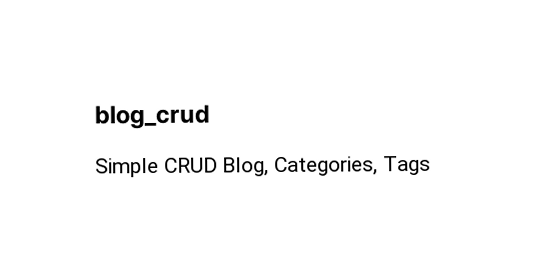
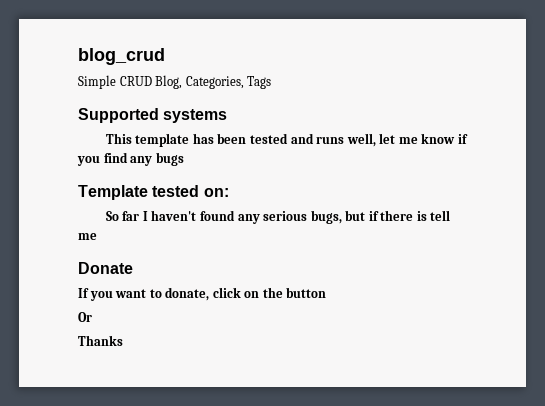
(431, 165) none -> [78,108,228,123] [105,133,468,147] [77,152,184,166] [78,185,229,200] [105,210,451,224] [78,233,97,240] [78,262,133,274] [78,287,327,301] [78,312,92,322] [78,335,123,346] // Supported systems // This template has been tested and runs well, let me know if you find any bugs // Template tested on: // So far I haven't found any serious bugs, but if there is tell me // Donate // If you want to donate, click on the button // Or // Thanks

